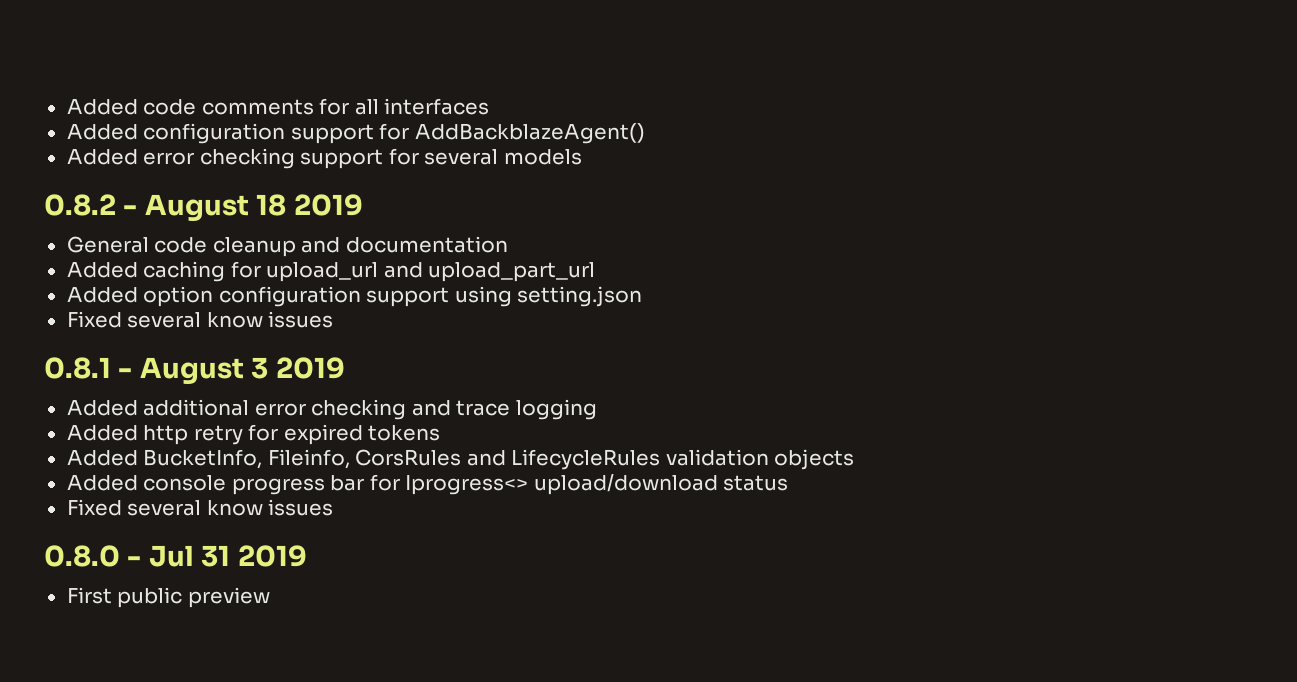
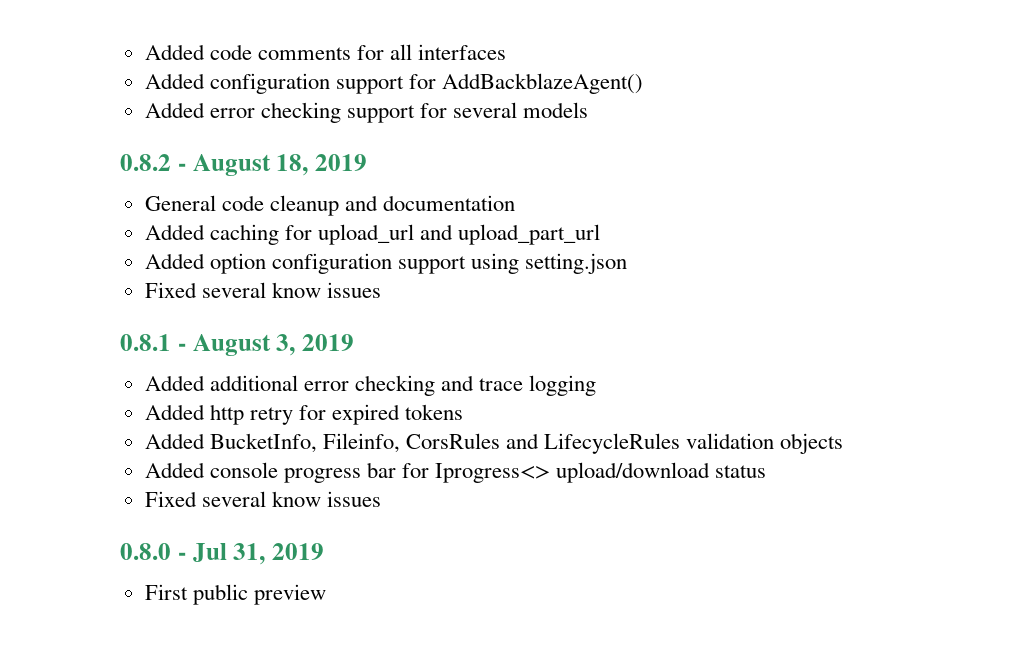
[256,194,287,216] 18 -> [276,154,309,176] 18,
[251,357,269,379] 3 -> [276,334,296,356] 3,
[201,545,231,567] 31 -> [233,543,266,565] 31,

